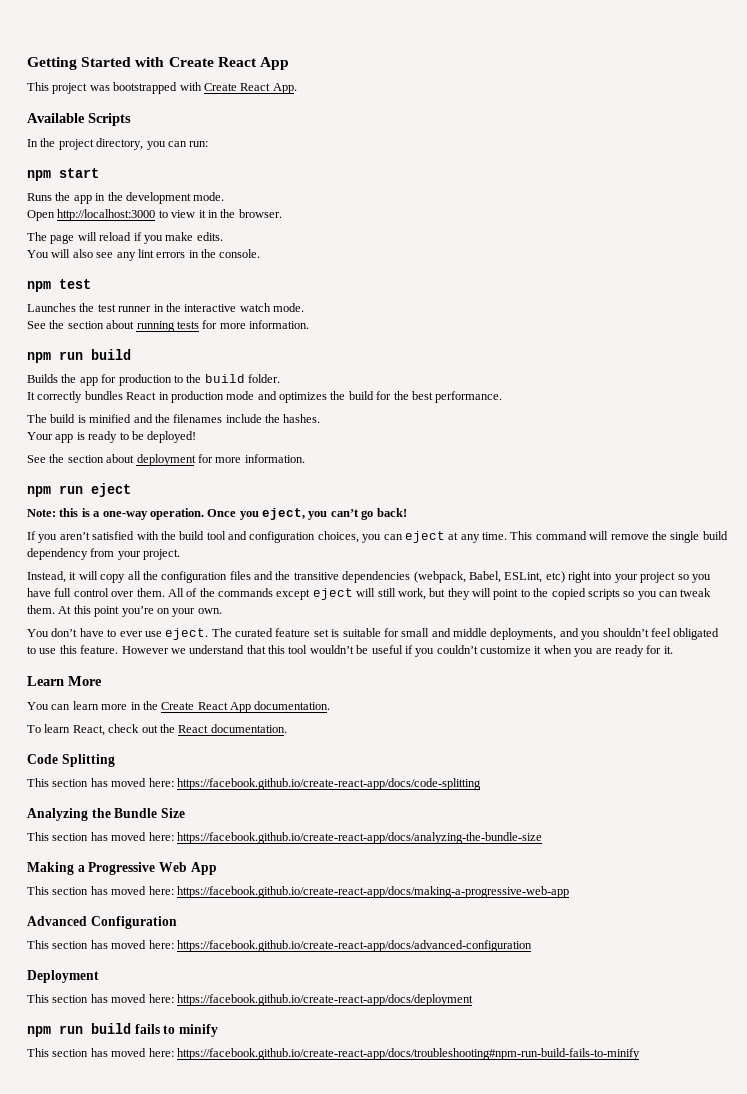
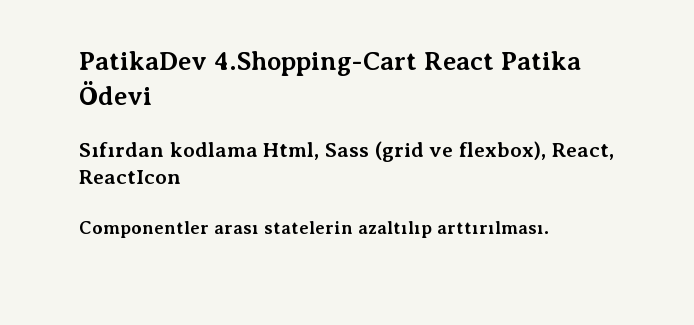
[27,57,289,70] [27,82,297,94] [27,113,131,126] [27,138,209,150] [27,168,99,181] [27,192,225,204] [27,209,282,221] [27,232,223,244] [27,249,261,261] [27,279,91,292] [27,303,304,312] [27,320,309,332] [27,349,131,363] [27,374,280,386] [27,391,503,403] [27,414,321,423] [27,431,197,443] [27,454,305,466] [27,483,131,497] [27,508,407,520] [27,531,728,543] [27,548,181,560] [27,571,711,583] [27,588,712,600] [27,605,222,617] [27,628,720,640] [27,645,673,657] [27,676,102,686] [27,701,331,713] [27,724,287,736] [27,754,115,767] [27,778,481,790] [27,808,185,821] [27,832,542,844] [27,862,217,875] [27,886,569,898] [27,916,177,929] [27,940,532,952] [27,970,99,983] [27,994,473,1006] [27,1023,218,1037] [27,1048,640,1060] Getting Started with Create React App // This project was bootstrapped with Create React App. // Available Scripts // In the project directory, you can run: // npm start // Runs the app in the development mode. // Open http://localhost:3000 to view it in the browser. // The page will reload if you make edits. // You will also see any lint errors in the console. // npm test // Launches the test runner in the interactive watch mode. // See the section about running tests for more information. // npm run build // Builds the app for production to the build folder. // It correctly bundles React in production mode and optimizes the build for the best performance. // The build is minified and the filenames include the hashes. // Your app is ready to be deployed! // See the section about deployment for more information. // npm run eject // Note: this is a one-way operation. Once you eject, you can’t go back! // If you aren’t satisfied with the build tool and configuration choices, you can eject at any time. This command will remove the single build dependency from your project. // Instead, it will copy all the configuration files and the transitive dependencies (webpack, Babel, ESLint, etc) right into your project so you have full control over them. All of the commands except eject will still work, but they will point to the copied scripts so you can tweak them. At this point you’re on your own. // You don’t have to ever use eject. The curated feature set is suitable for small and middle deployments, and you shouldn’t feel obligated to use this feature. However we understand that this tool wouldn’t be useful if you couldn’t customize it when you are ready for it. // Learn More // You can learn more in the Create React App documentation. // To learn React, check out the React documentation. // Code Splitting // This section has moved here: https://facebook.github.io/create-react-app/docs/code-splitting // Analyzing the Bundle Size // This section has moved here: https://facebook.github.io/create-react-app/docs/analyzing-the-bundle-size // Making a Progressive Web App // This section has moved here: https://facebook.github.io/create-react-app/docs/making-a-progressive-web-app // Advanced Configuration // This section has moved here: https://facebook.github.io/create-react-app/docs/advanced-configuration // Deployment // This section has moved here: https://facebook.github.io/create-react-app/docs/deployment // npm run build fails to minify // This section has moved here: https://facebook.github.io/create-react-app/docs/troubleshooting#npm-run-build-fails-to-minify -> [79,51,582,76] [79,81,152,105] [79,141,614,162] [79,170,181,184] [79,221,549,238] PatikaDev 4.Shopping-Cart React Patika Ödevi // Sıfırdan kodlama Html, Sass (grid ve flexbox), React, ReactIcon // Componentler arası statelerin azaltılıp arttırılması.

